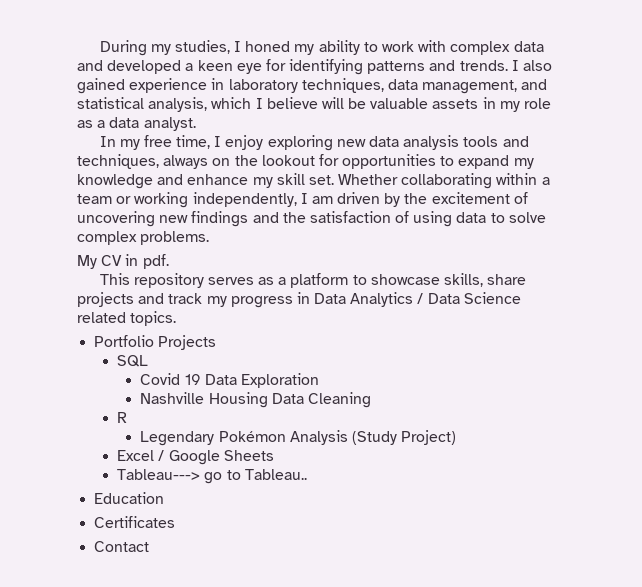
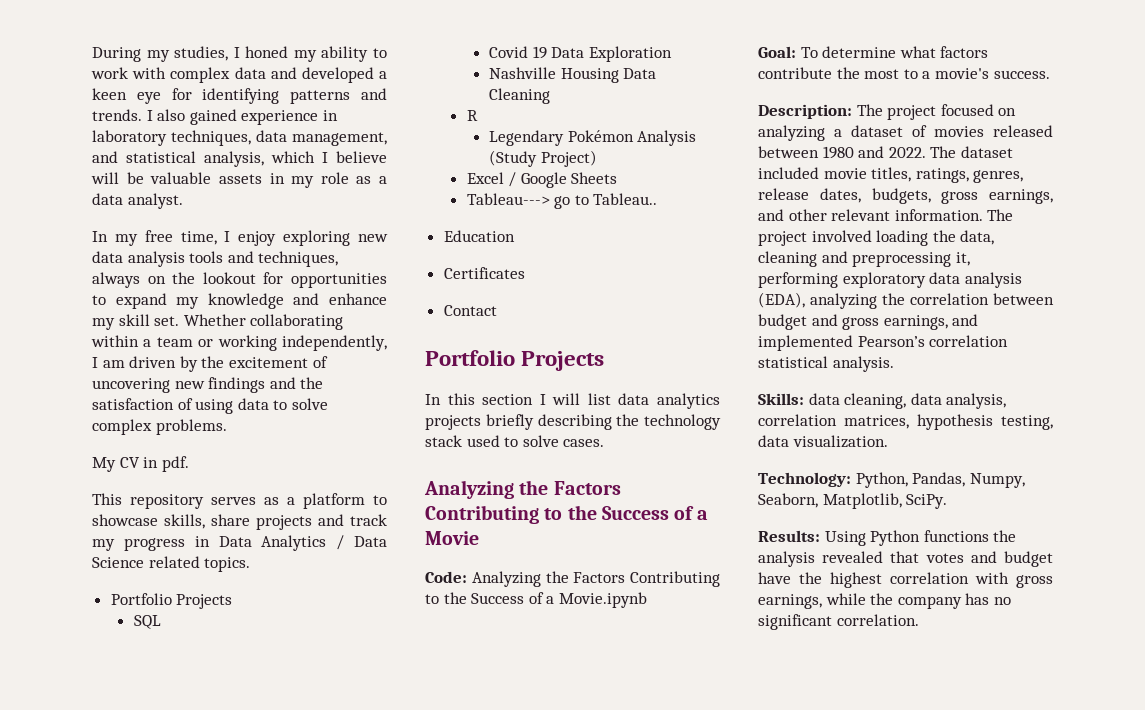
(150, 546) none -> [425,350,605,371] [425,393,720,409] [425,414,721,430] [425,435,605,447] [424,480,621,499] [425,505,709,524] [425,531,479,545] [425,571,720,587] [425,592,647,608] [758,46,989,58] [758,67,1050,79] [758,104,1017,120] [758,125,1053,141] [758,146,1013,159] [758,167,1024,183] [758,188,1053,204] [758,209,1014,221] [758,230,995,246] [758,251,970,267] [758,272,1022,288] [758,292,1054,309] [758,314,979,330] [758,335,1009,351] [758,356,894,372] [758,393,1007,409] [758,414,1053,430] [758,435,888,448] [758,472,1025,488] [758,493,948,509] [758,530,1017,546] [758,551,1053,567] [758,572,1053,588] [758,593,1011,609] [758,614,919,630] // Portfolio Projects // In this section I will list data analytics projects briefly describing the technology stack used to solve cases. // Analyzing the Factors Contributing to the Success of a Movie // Code: Analyzing the Factors Contributing to the Success of a Movie.ipynb // Goal: To determine what factors contribute the most to a movie's success. // Description: The project focused on analyzing a dataset of movies released between 1980 and 2022. The dataset included movie titles, ratings, genres, release dates, budgets, gross earnings, and other relevant information. The project involved loading the data, cleaning and preprocessing it, performing exploratory data analysis (EDA), analyzing the correlation between budget and gross earnings, and implemented Pearson’s correlation statistical analysis. // Skills: data cleaning, data analysis, correlation matrices, hypothesis testing, data visualization. // Technology: Python, Pandas, Numpy, Seaborn, Matplotlib, SciPy. // Results: Using Python functions the analysis revealed that votes and budget have the highest correlation with gross earnings, while the company has no significant correlation.

